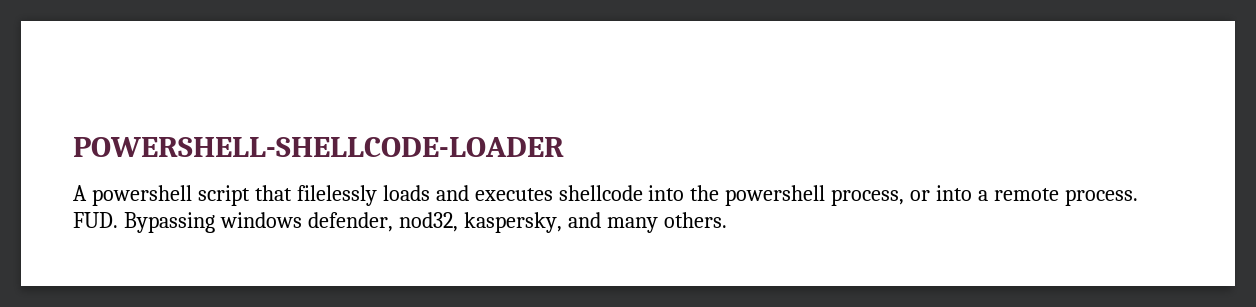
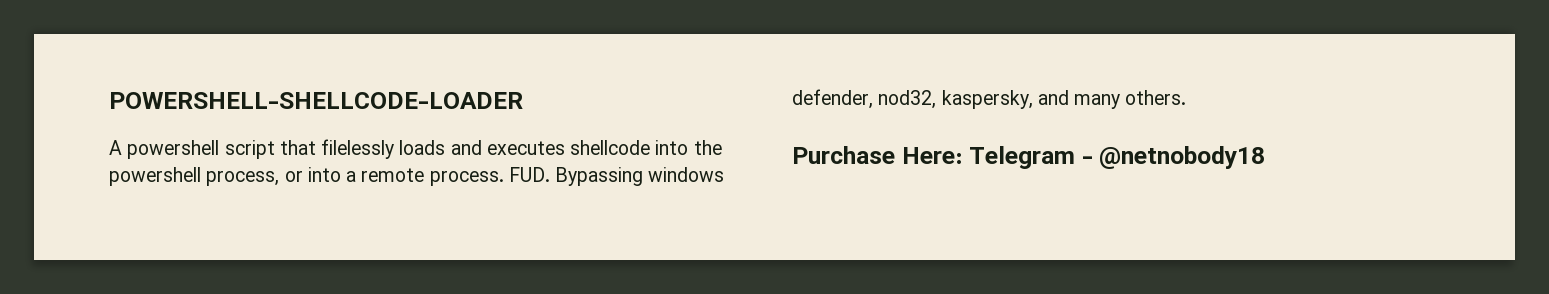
(727, 220) none -> [792,146,1266,169] // Purchase Here: Telegram - @netnobody18

